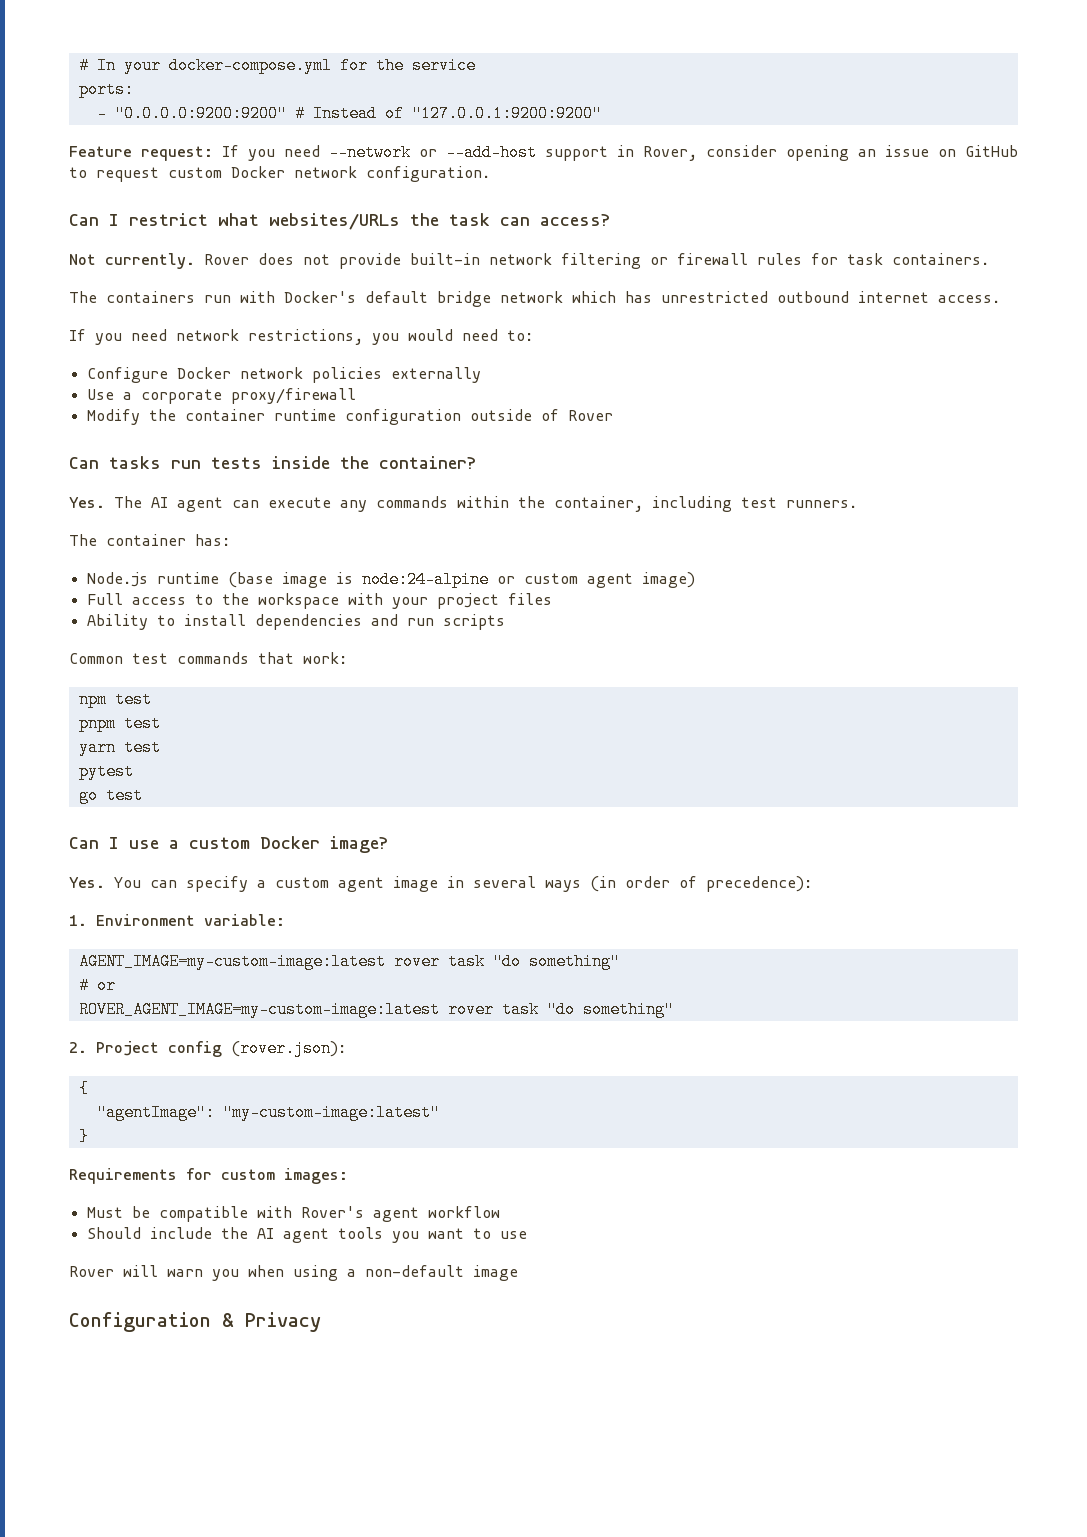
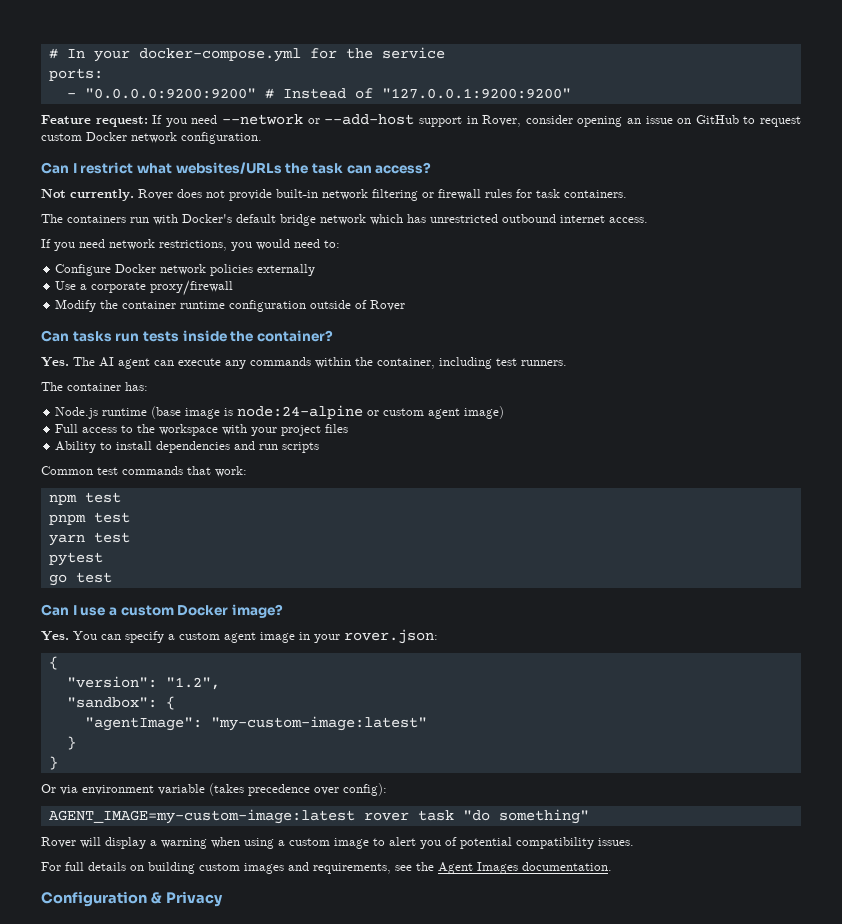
[473,876,812,892] [69,914,285,926] several ways (in order of precedence): // 1. Environment variable: -> [314,629,438,644] [48,656,58,670] [66,676,220,690] [66,696,175,710] [84,716,427,731] [66,736,76,750] [48,756,58,770] [41,783,387,796] your rover.json: // { // "version": "1.2", // "sandbox": { // "agentImage": "my-custom-image:latest" // } // } // Or via environment variable (takes precedence over config):
[78,977,116,994] [78,1001,674,1018] [69,1040,346,1057] [78,1080,89,1097] [96,1104,440,1121] [78,1128,89,1145] [69,1168,348,1184] [86,1206,500,1222] [86,1227,527,1243] // # or // ROVER_AGENT_IMAGE=my-custom-image:latest rover task "do something" // 2. Project config (rover.json): // { // "agentImage": "my-custom-image:latest" // } // Requirements for custom images: // Must be compatible with Rover's agent workflow // Should include the AI agent tools you want to use -> (589, 816) none
[167,1269,239,1281] warn you -> [105,837,207,849] display a warning
[365,1265,518,1281] non-default image -> [289,837,634,849] [41,862,612,874] custom image to alert you of potential compatibility issues. // For full details on building custom images and requirements, see the Agent Images documentation.

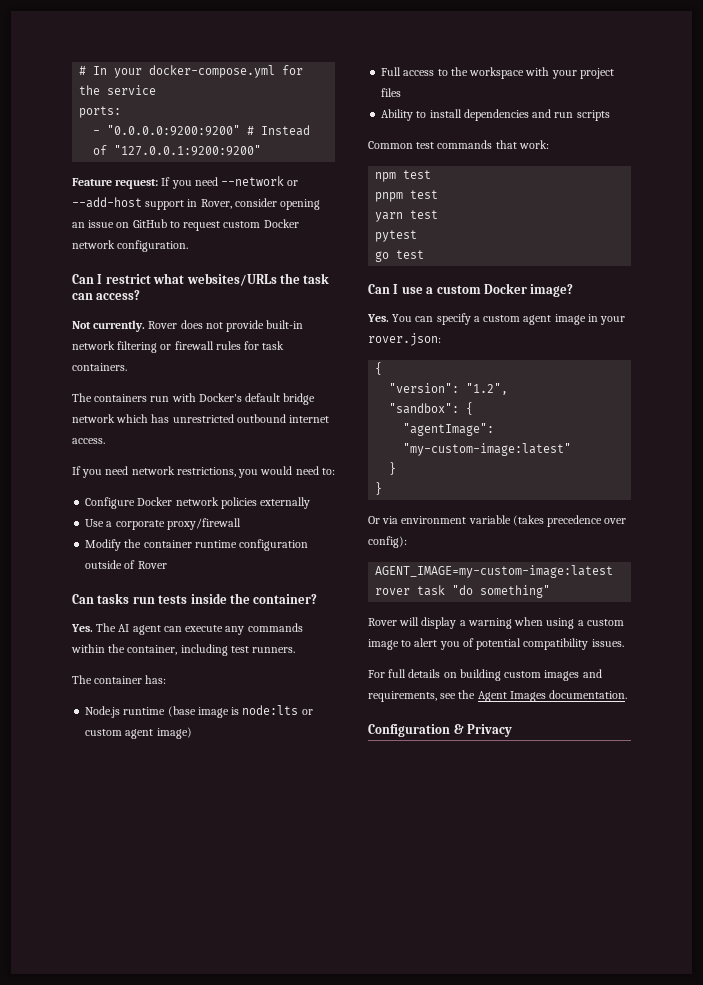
[237,405,364,419] node:24-alpine -> [242,705,299,715] node:lts

